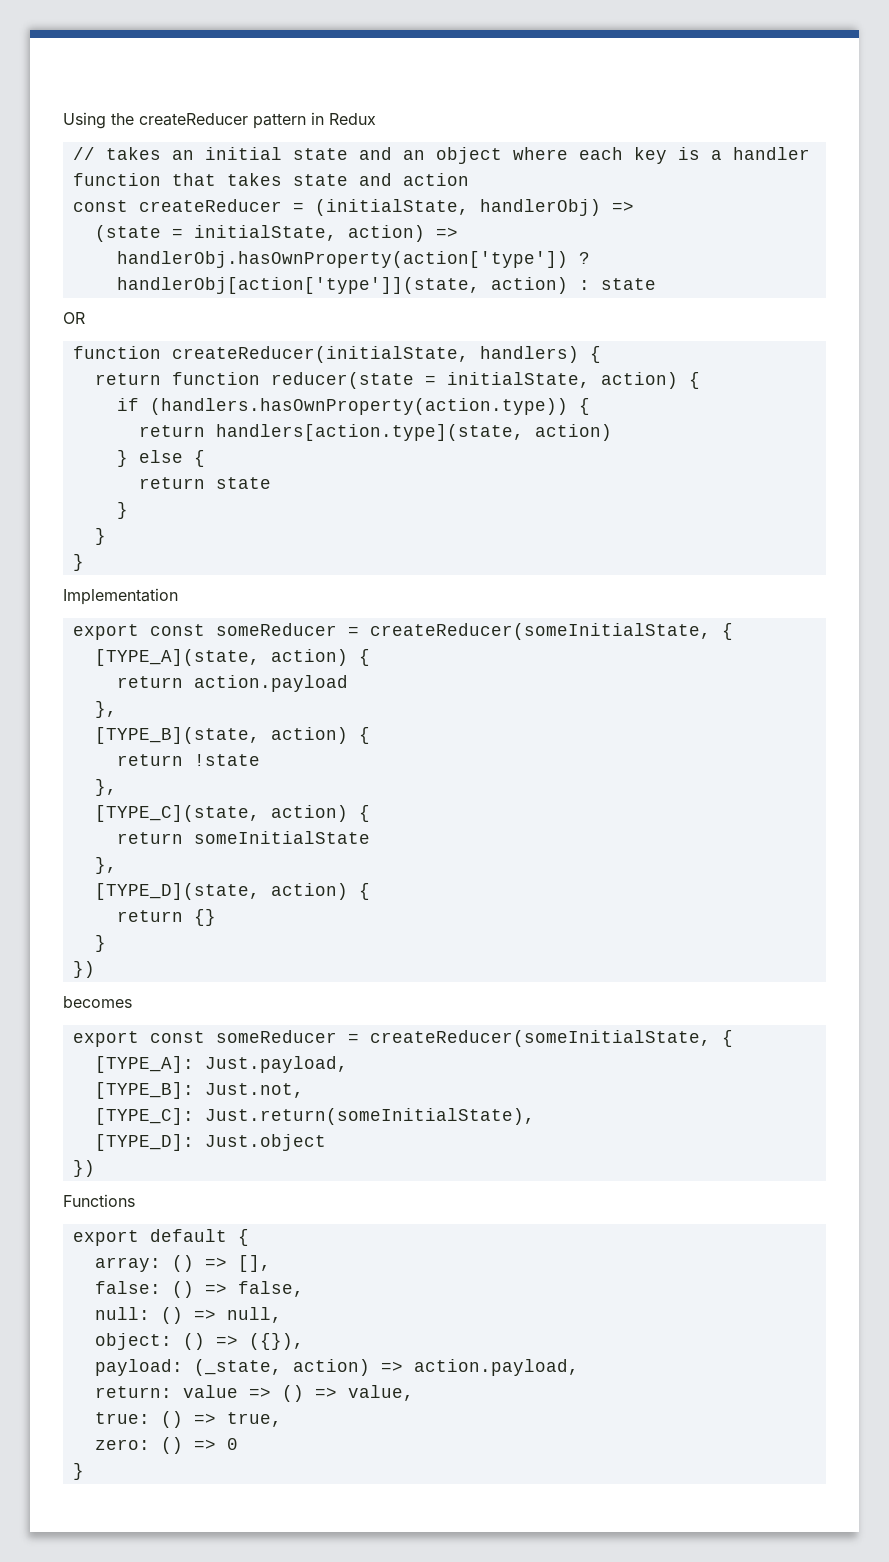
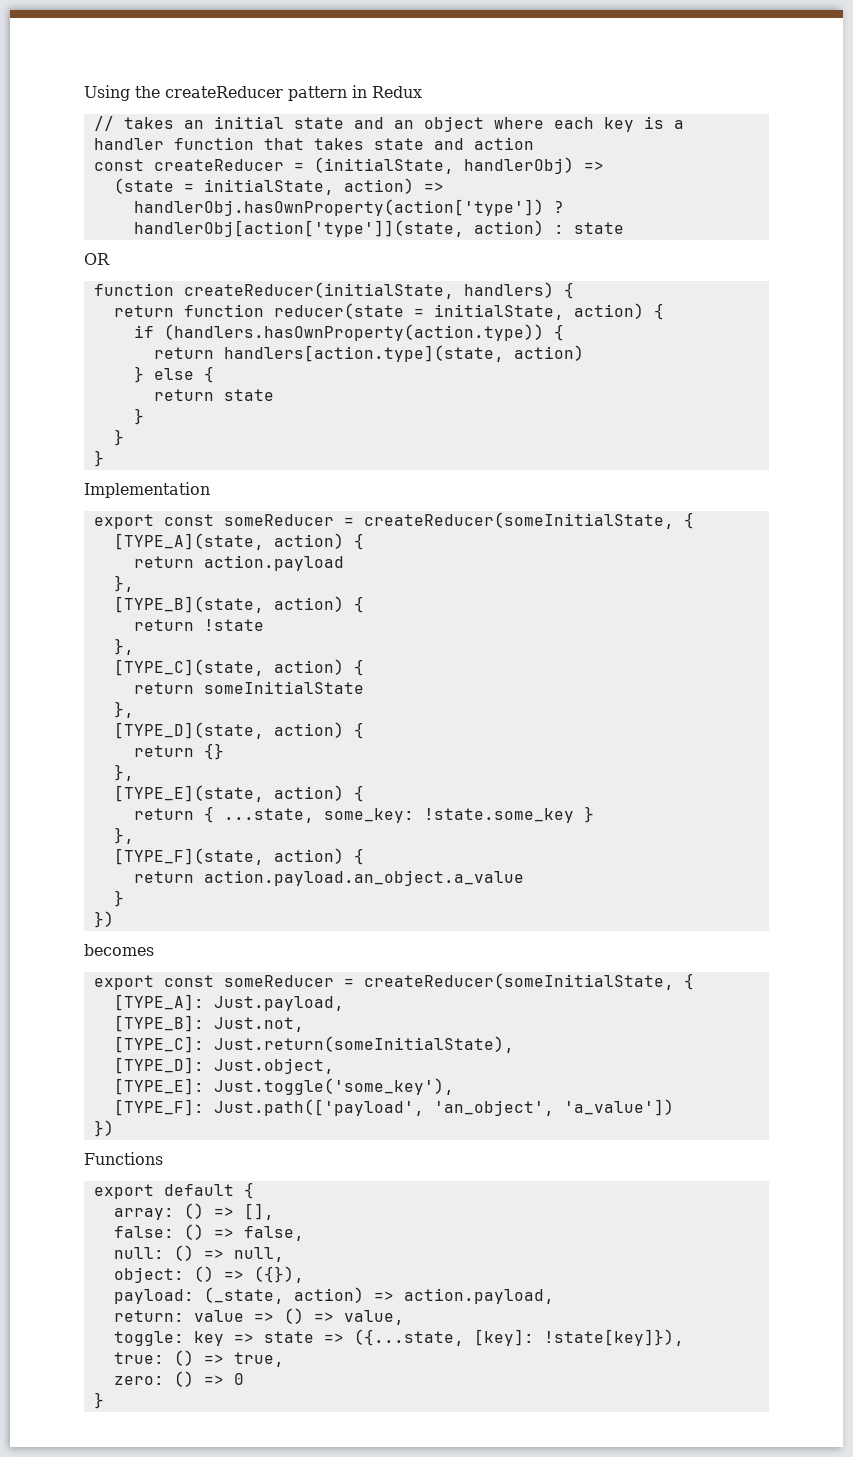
(216, 917) none -> [113,764,134,781] [113,785,364,802] [133,806,594,823] [113,827,134,844] [113,848,364,865] [133,870,524,886] // }, // [TYPE_E](state, action) { // return { ...state, some_key: !state.some_key } // }, // [TYPE_F](state, action) { // return action.payload.an_object.a_value
[204,1134,326,1151] Just.object -> [213,1058,334,1074] [113,1078,454,1095] [113,1099,674,1116] Just.object, // [TYPE_E]: Just.toggle('some_key'), // [TYPE_F]: Just.path(['payload', 'an_object', 'a_value'])
(414, 1393) none -> [113,1329,684,1346] // toggle: key => state => ({...state, [key]: !state[key]}),

